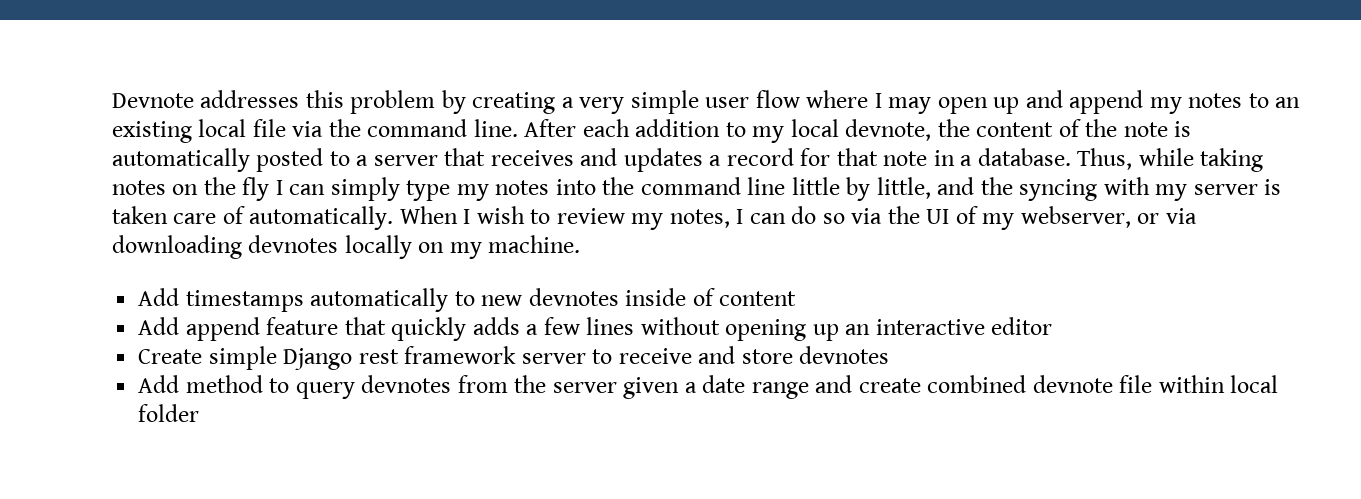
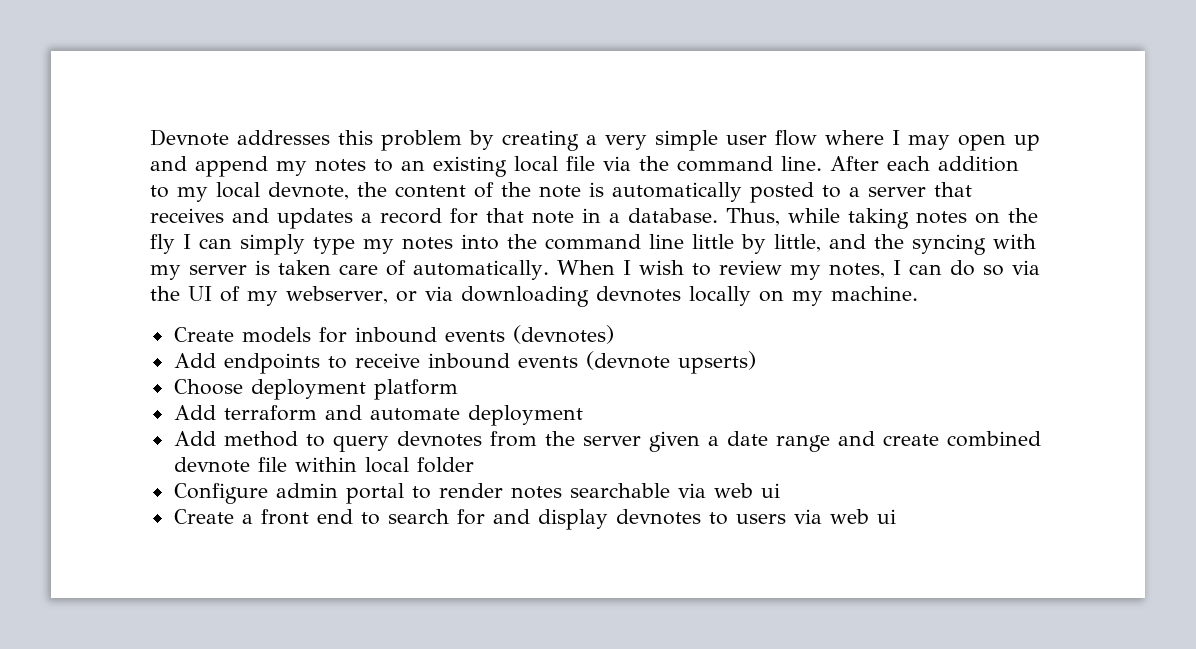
[138,288,797,312] [138,317,1053,341] [138,346,890,370] Add timestamps automatically to new devnotes inside of content // Add append feature that quickly adds a few lines without opening up an interactive editor // Create simple Django rest framework server to receive and store devnotes -> [173,325,614,344] [173,351,756,374] [173,379,458,400] [173,405,583,426] Create models for inbound events (devnotes) // Add endpoints to receive inbound events (devnote upserts) // Choose deployment platform // Add terraform and automate deployment
(200, 413) none -> [173,483,780,504] [173,509,896,530] // Configure admin portal to render notes searchable via web ui // Create a front end to search for and display devnotes to users via web ui

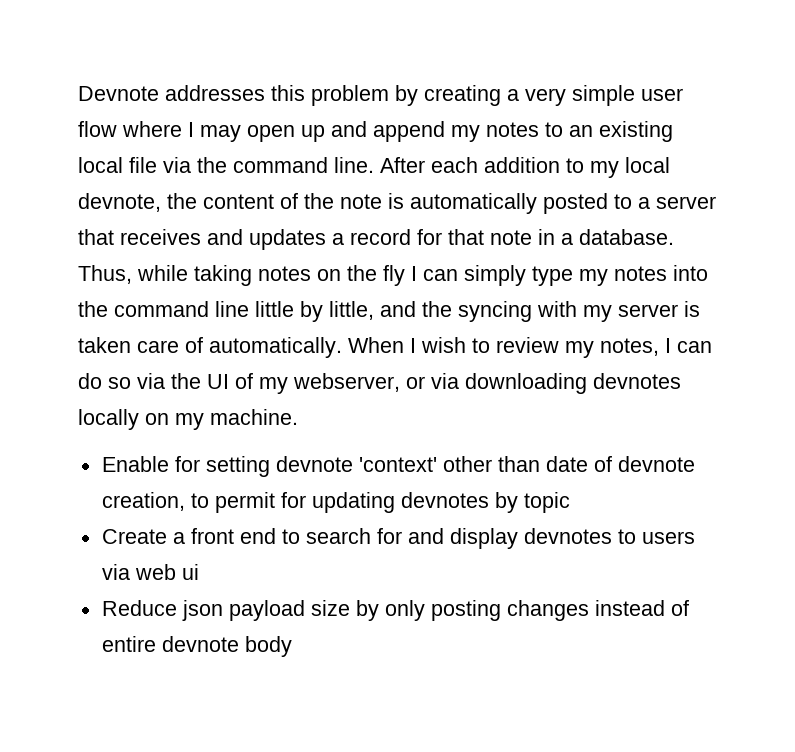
[173,325,614,344] [173,351,756,374] [173,379,458,400] [173,405,583,426] [173,431,1041,452] [173,457,474,473] [173,483,780,504] Create models for inbound events (devnotes) // Add endpoints to receive inbound events (devnote upserts) // Choose deployment platform // Add terraform and automate deployment // Add method to query devnotes from the server given a date range and create combined devnote file within local folder // Configure admin portal to render notes searchable via web ui -> [101,456,695,477] [101,492,570,513] Enable for setting devnote 'context' other than date of devnote creation, to permit for updating devnotes by topic
(896, 516) none -> [101,600,689,621] [101,636,292,657] // Reduce json payload size by only posting changes instead of entire devnote body

